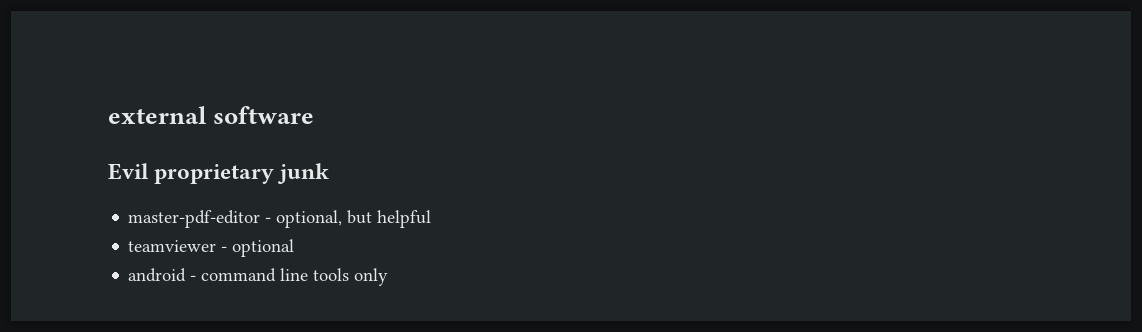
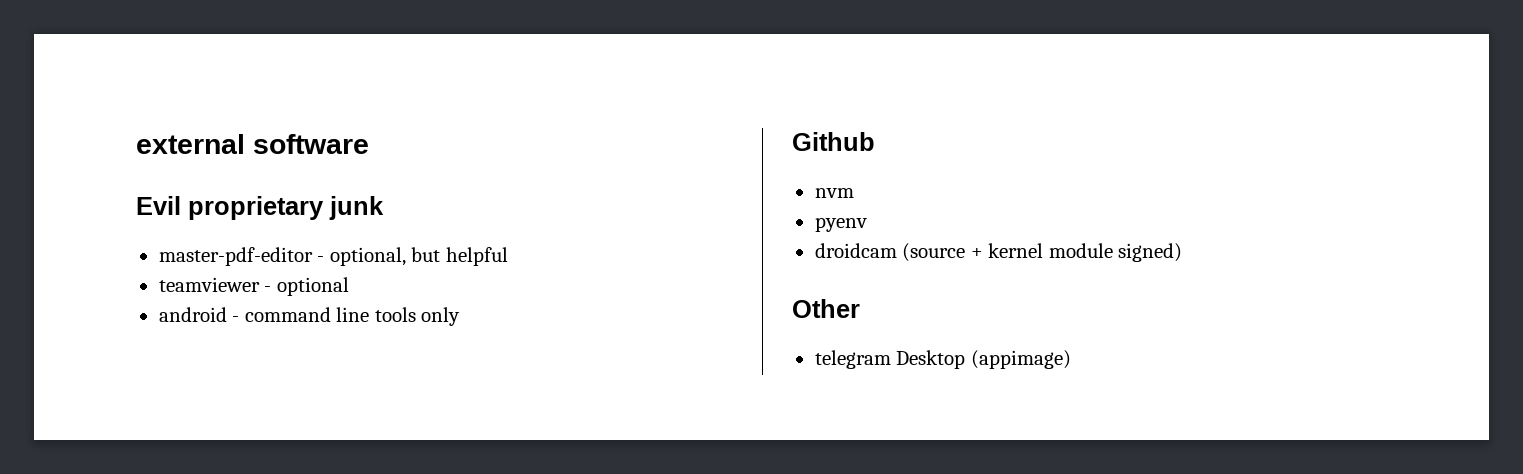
(389, 277) none -> [792,132,875,151] [814,188,854,198] [814,217,867,232] [814,243,1183,262] [792,299,860,318] [814,350,1071,369] // Github // nvm // pyenv // droidcam (source + kernel module signed) // Other // telegram Desktop (appimage)

